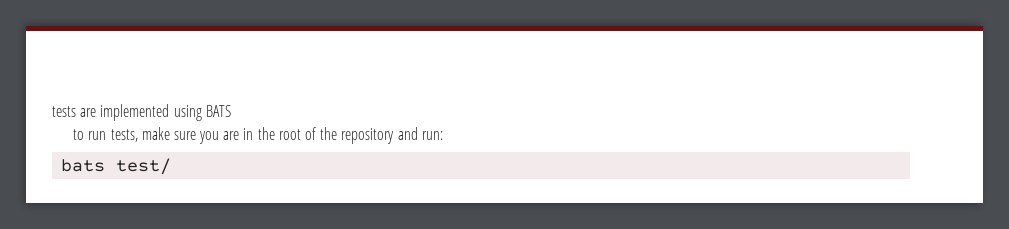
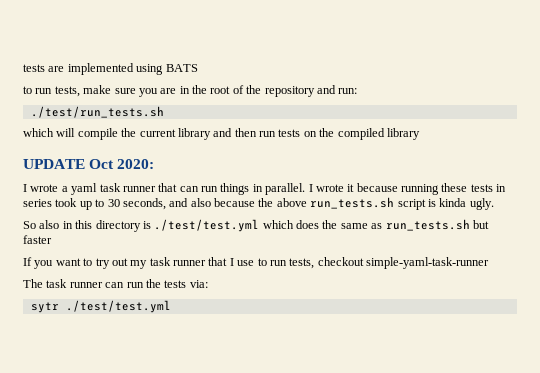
[61,158,172,175] bats test/ -> [30,106,164,118] [23,128,420,140] [23,159,155,169] [23,183,507,195] [23,197,494,210] [23,219,489,232] [23,235,52,244] [23,257,489,269] [23,279,208,288] [30,300,171,313] ./test/run_tests.sh // which will compile the current library and then run tests on the compiled library // UPDATE Oct 2020: // I wrote a yaml task runner that can run things in parallel. I wrote it because running these tests in series took up to 30 seconds, and also because the above run_tests.sh script is kinda ugly. // So also in this directory is ./test/test.yml which does the same as run_tests.sh but faster // If you want to try out my task runner that I use to run tests, checkout simple-yaml-task-runner // The task runner can run the tests via: // sytr ./test/test.yml

